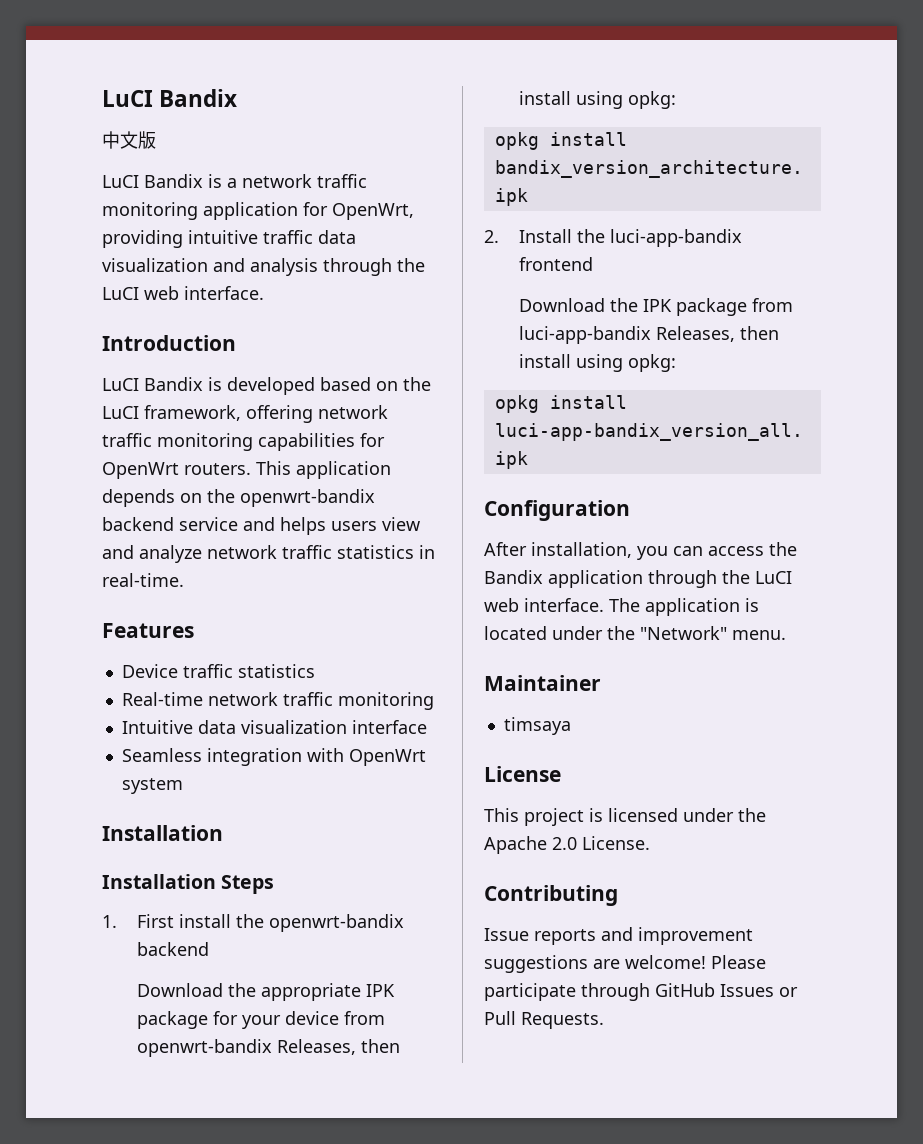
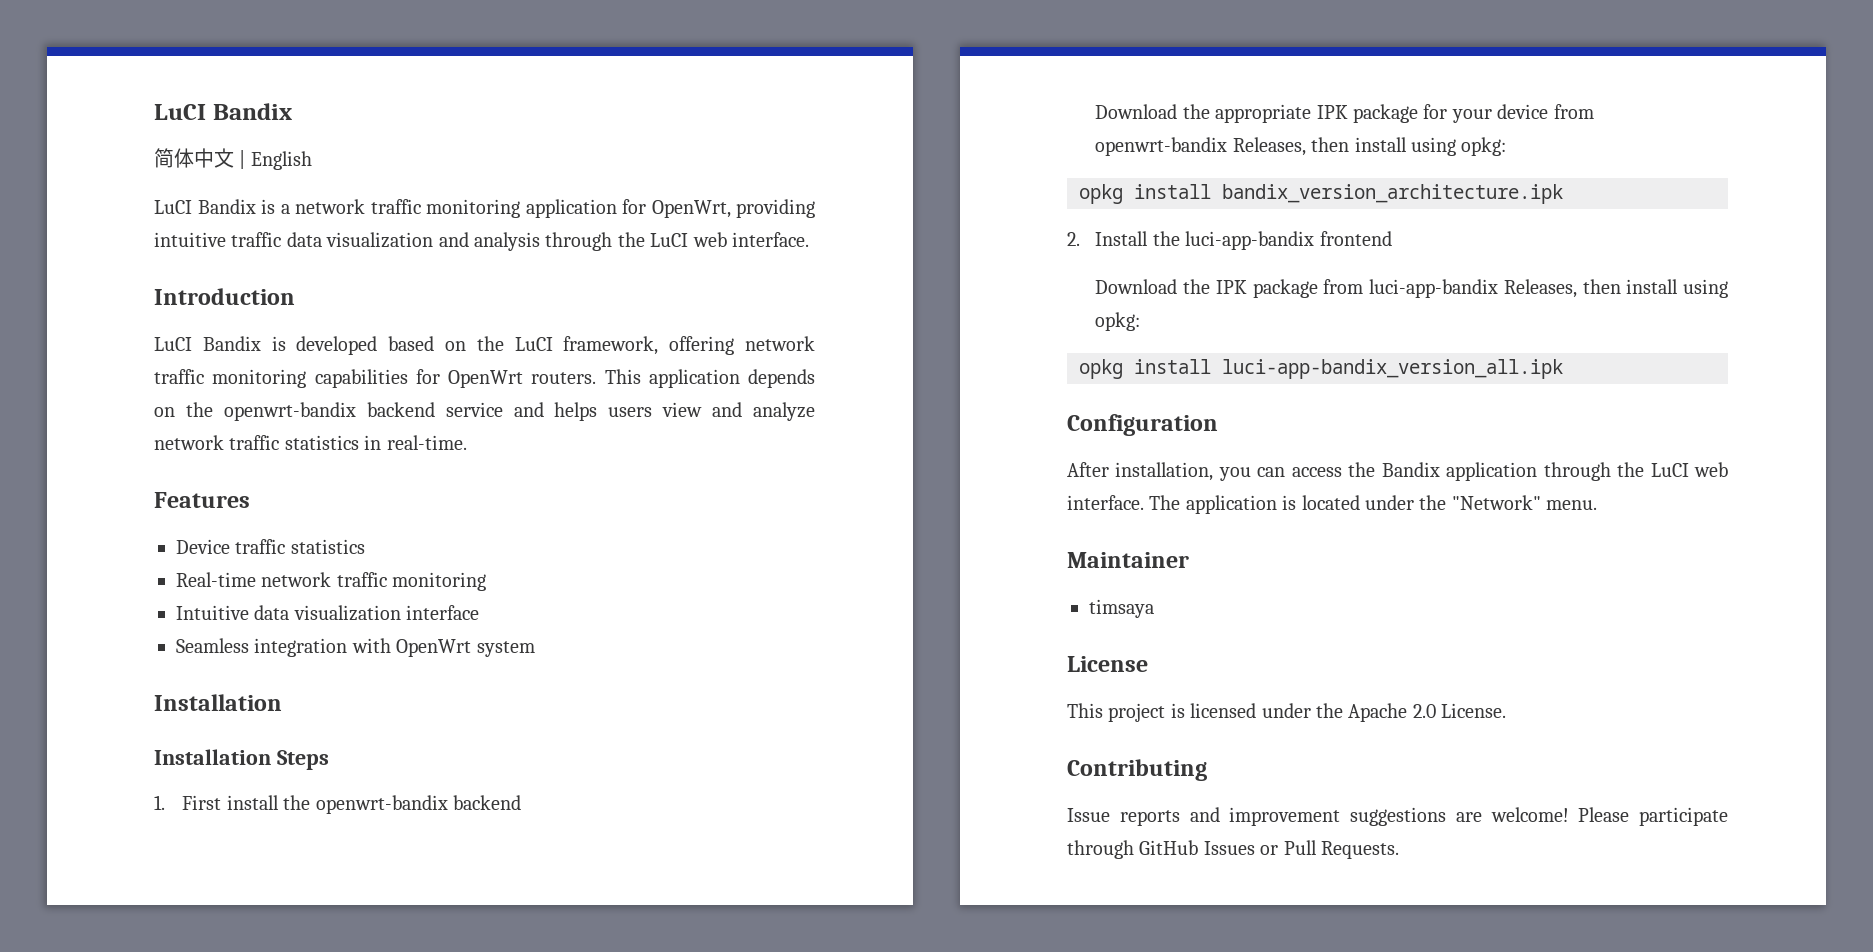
[102,131,156,149] 中文版 -> [154,148,312,170] 简体中文 | English

